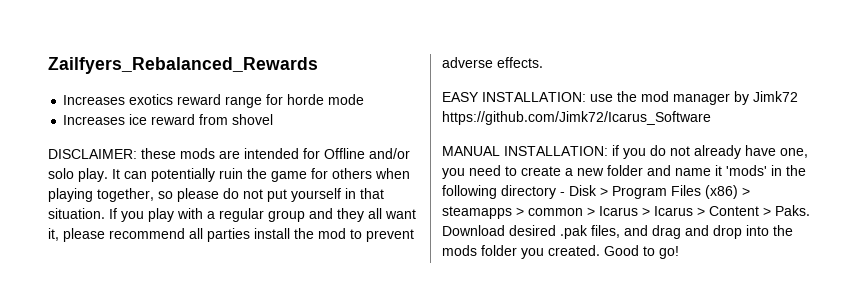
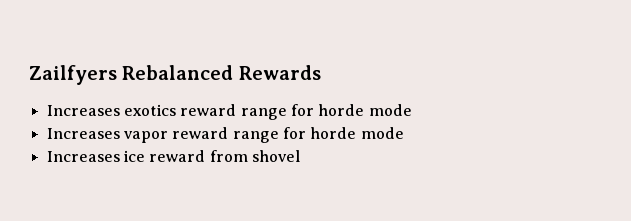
[48,57,318,74] Zailfyers_Rebalanced_Rewards -> [29,65,321,85] Zailfyers Rebalanced Rewards
(365, 99) none -> [46,127,404,143] // Increases vapor reward range for horde mode
[48,148,410,159] [48,168,410,182] [48,188,384,202] [48,208,416,222] [48,228,414,242] [442,57,543,68] [442,91,798,105] [442,111,711,125] [442,145,808,159] [442,165,806,179] [442,185,750,199] [442,205,810,219] [442,225,793,239] [442,245,679,259] // DISCLAIMER: these mods are intended for Offline and/or solo play. It can potentially ruin the game for others when playing together, so please do not put yourself in that situation. If you play with a regular group and they all want it, please recommend all parties install the mod to prevent adverse effects. // EASY INSTALLATION: use the mod manager by Jimk72 https://github.com/Jimk72/Icarus_Software // MANUAL INSTALLATION: if you do not already have one, you need to create a new folder and name it 'mods' in the following directory - Disk > Program Files (x86) > steamapps > common > Icarus > Icarus > Content > Paks. Download desired .pak files, and drag and drop into the mods folder you created. Good to go! -> (300, 156) none

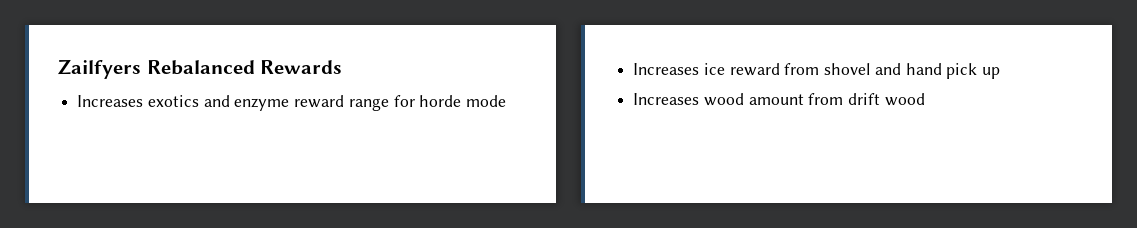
[180,104,412,120] [46,128,168,143] reward range for horde mode // Increases vapor -> [203,95,290,111] and enzyme
(300, 156) none -> [874,63,1001,79] [633,93,925,106] and hand pick up // Increases wood amount from drift wood

